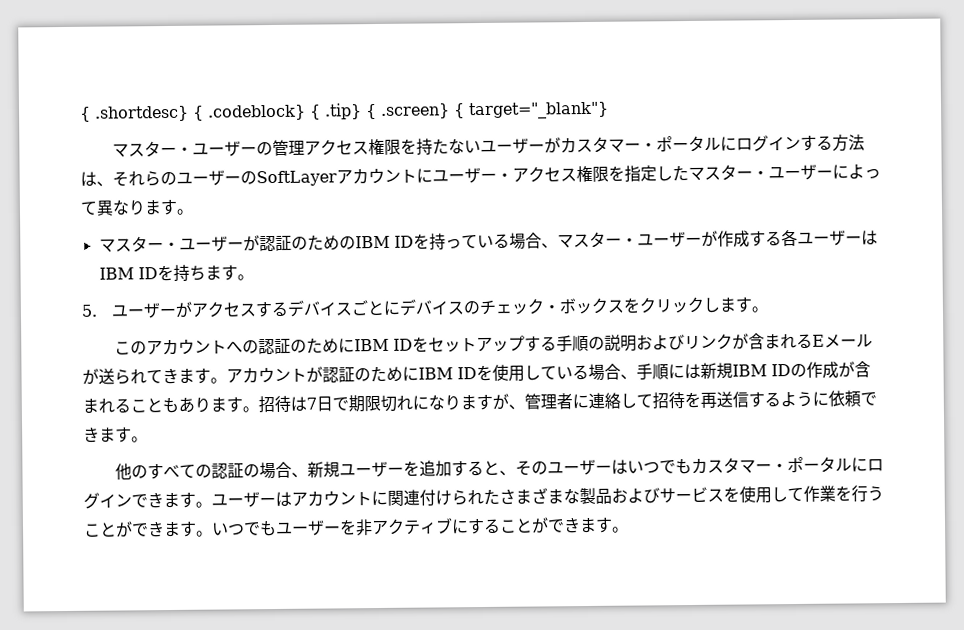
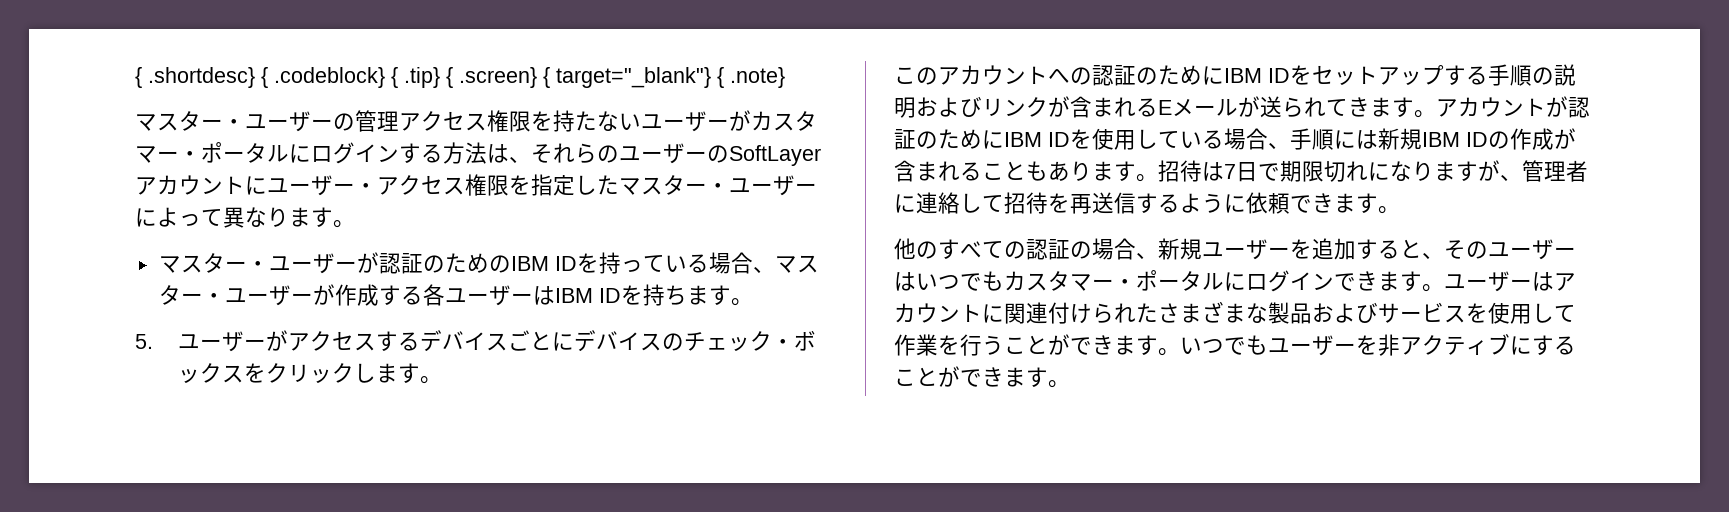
(609, 110) none -> [717,67,785,88] { .note}

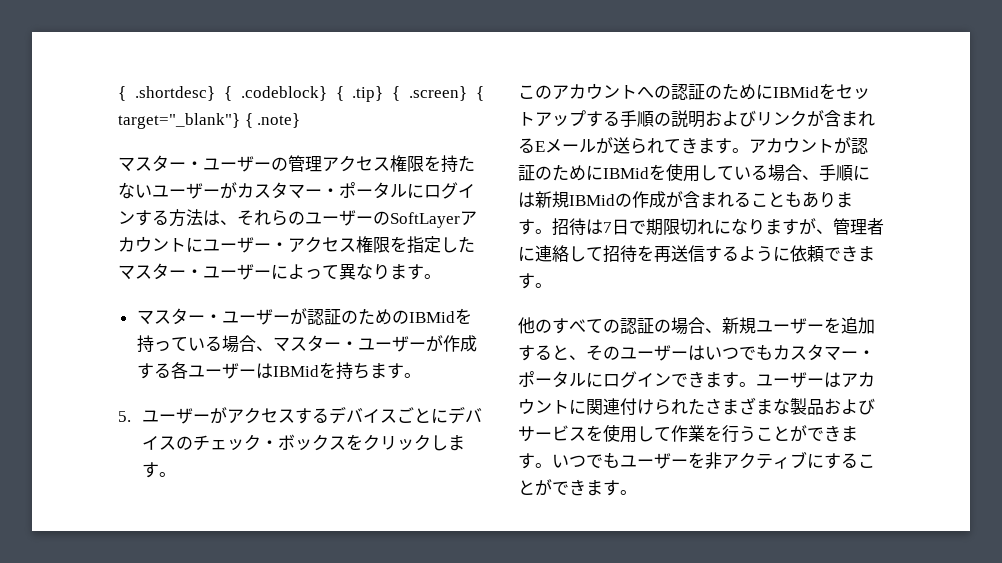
[510,256,577,271] IBM ID -> [408,311,455,323] IBMid
[554,288,621,303] IBM ID -> [272,365,319,377] IBMid
[1224,68,1290,83] IBM ID -> [773,86,819,98] IBMid
[1004,132,1070,147] IBM ID -> [603,167,649,179] IBMid
[1422,132,1488,147] IBM ID -> [569,194,615,206] IBMid

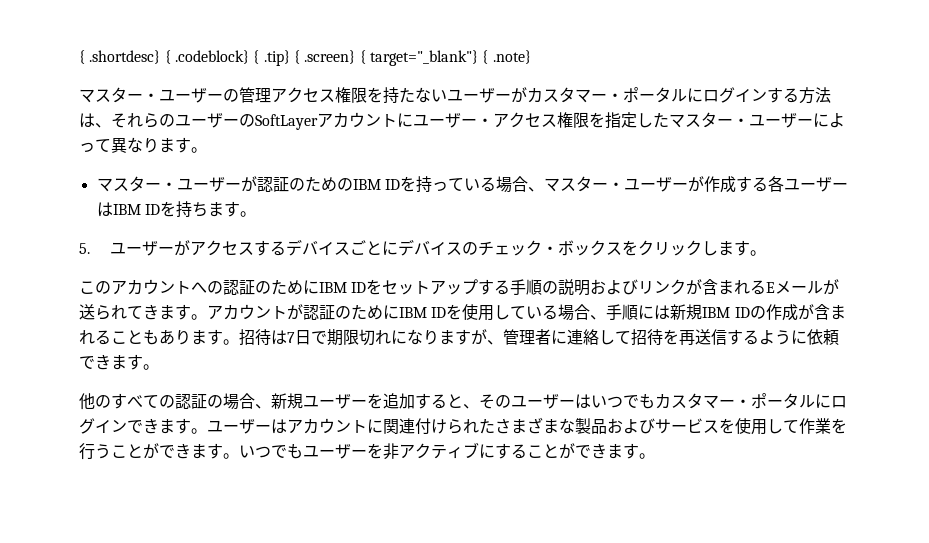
[408,311,455,323] IBMid -> [352,179,400,190] IBM ID
[272,365,319,377] IBMid -> [112,204,160,215] IBM ID
[773,86,819,98] IBMid -> [319,282,367,293] IBM ID
[603,167,649,179] IBMid -> [399,307,447,318] IBM ID
[569,194,615,206] IBMid -> [702,307,750,318] IBM ID

